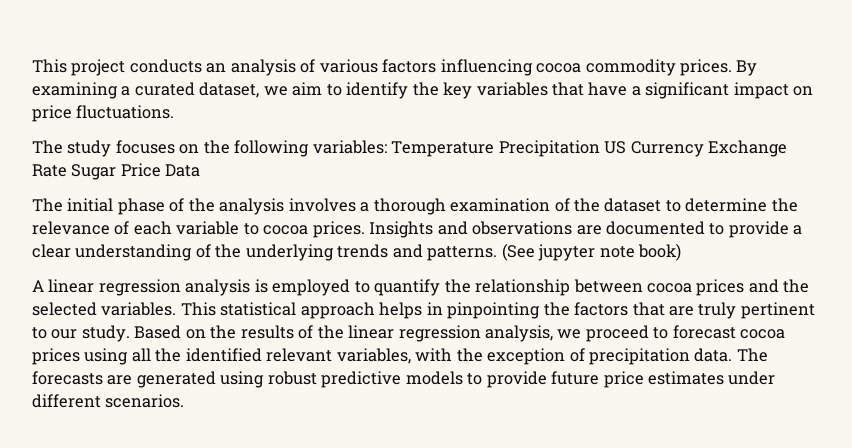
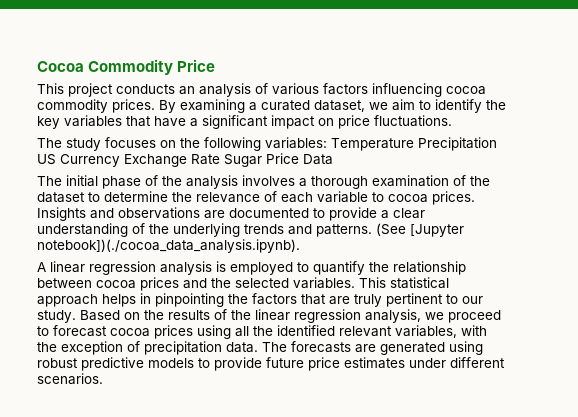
(32, 66) none -> [37,59,216,75] Cocoa Commodity Price //
[538,243,682,261] jupyter note book) -> [410,224,464,237] [37,239,300,253] [Jupyter notebook])(./cocoa_data_analysis.ipynb).

